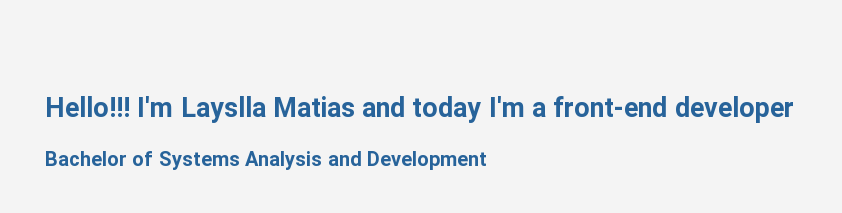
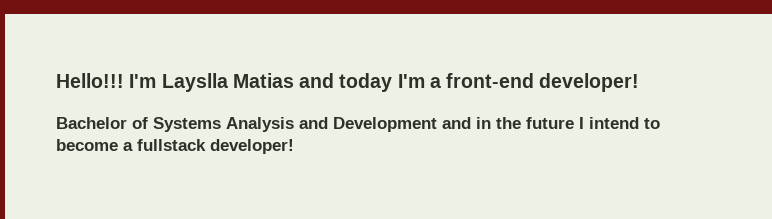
[674,96,794,123] developer -> [539,73,640,92] developer!
(487, 160) none -> [442,117,660,129] [56,139,294,154] and in the future I intend to become a fullstack developer!

